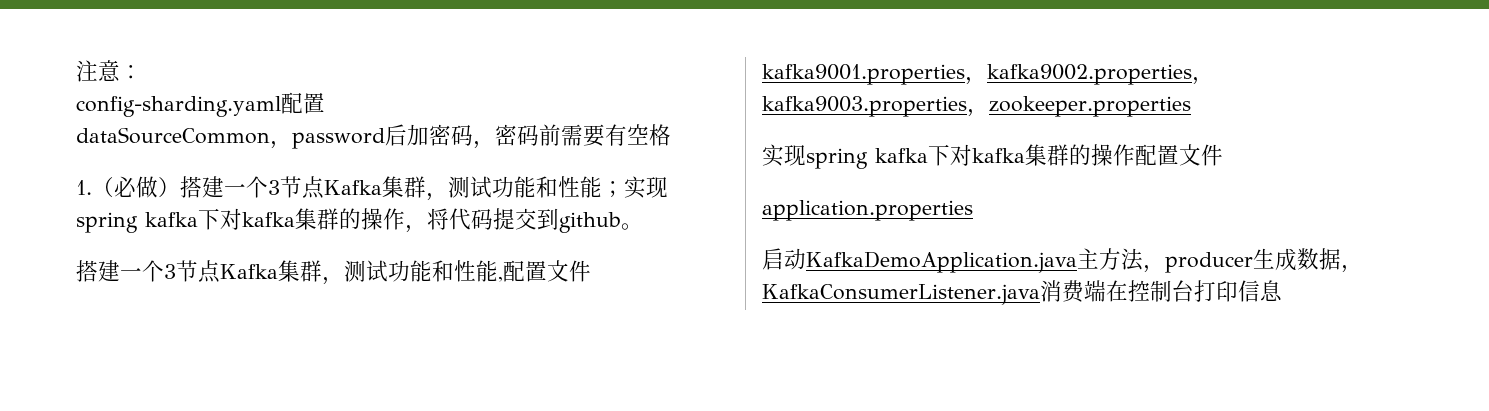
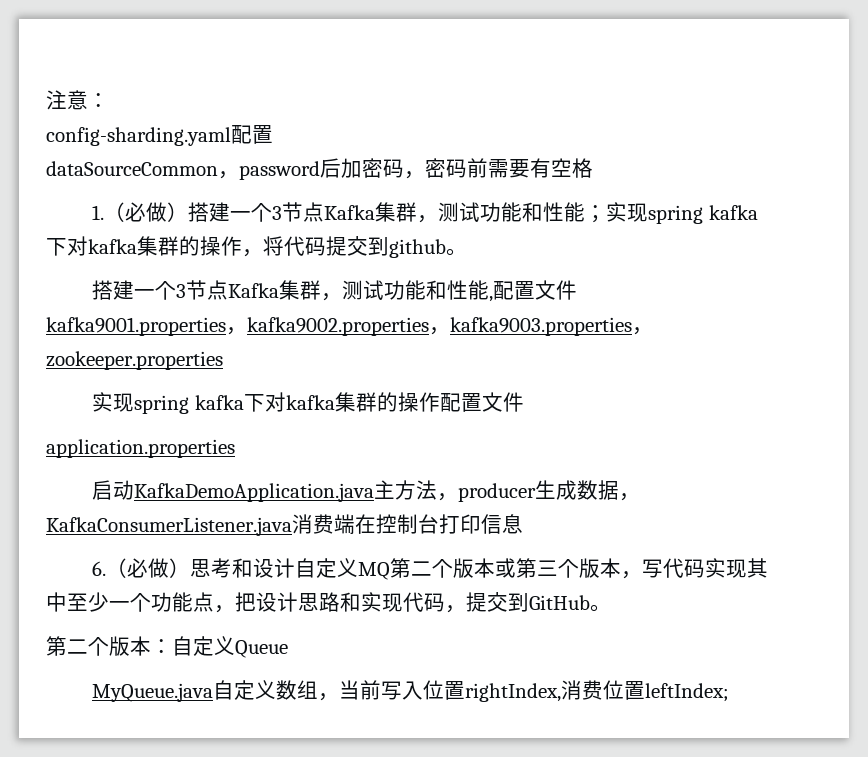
(1282, 290) none -> [92,558,769,580] [46,592,611,613] [46,636,288,658] [92,680,730,702] // 6.（必做）思考和设计自定义MQ第二个版本或第三个版本，写代码实现其中至少一个功能点，把设计思路和实现代码，提交到GitHub。 // 第二个版本：自定义Queue // MyQueue.java自定义数组，当前写入位置rightIndex,消费位置leftIndex;

